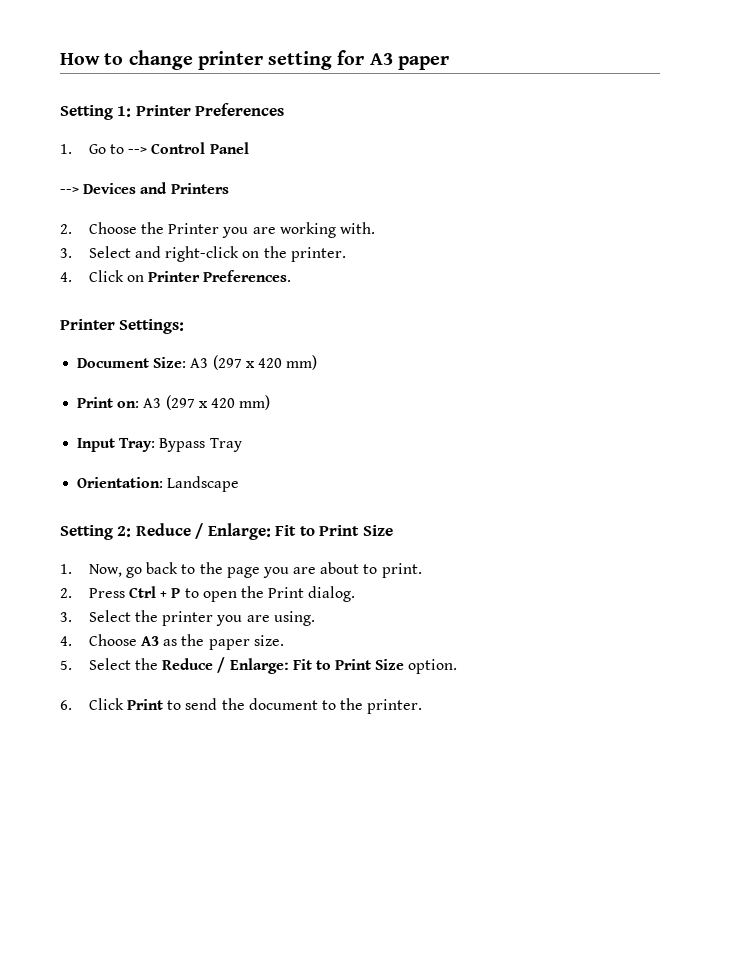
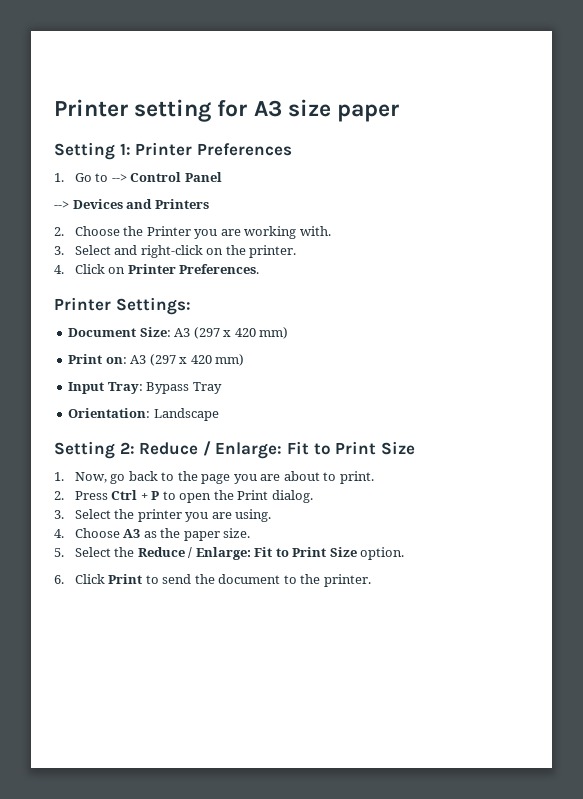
[60,50,263,70] How to change printer -> [54,99,128,117] Printer
(393, 59) none -> [287,99,331,117] size

